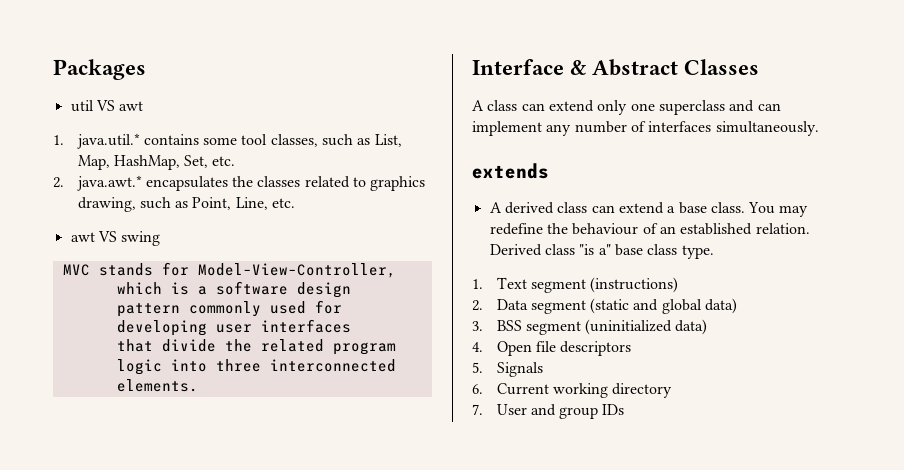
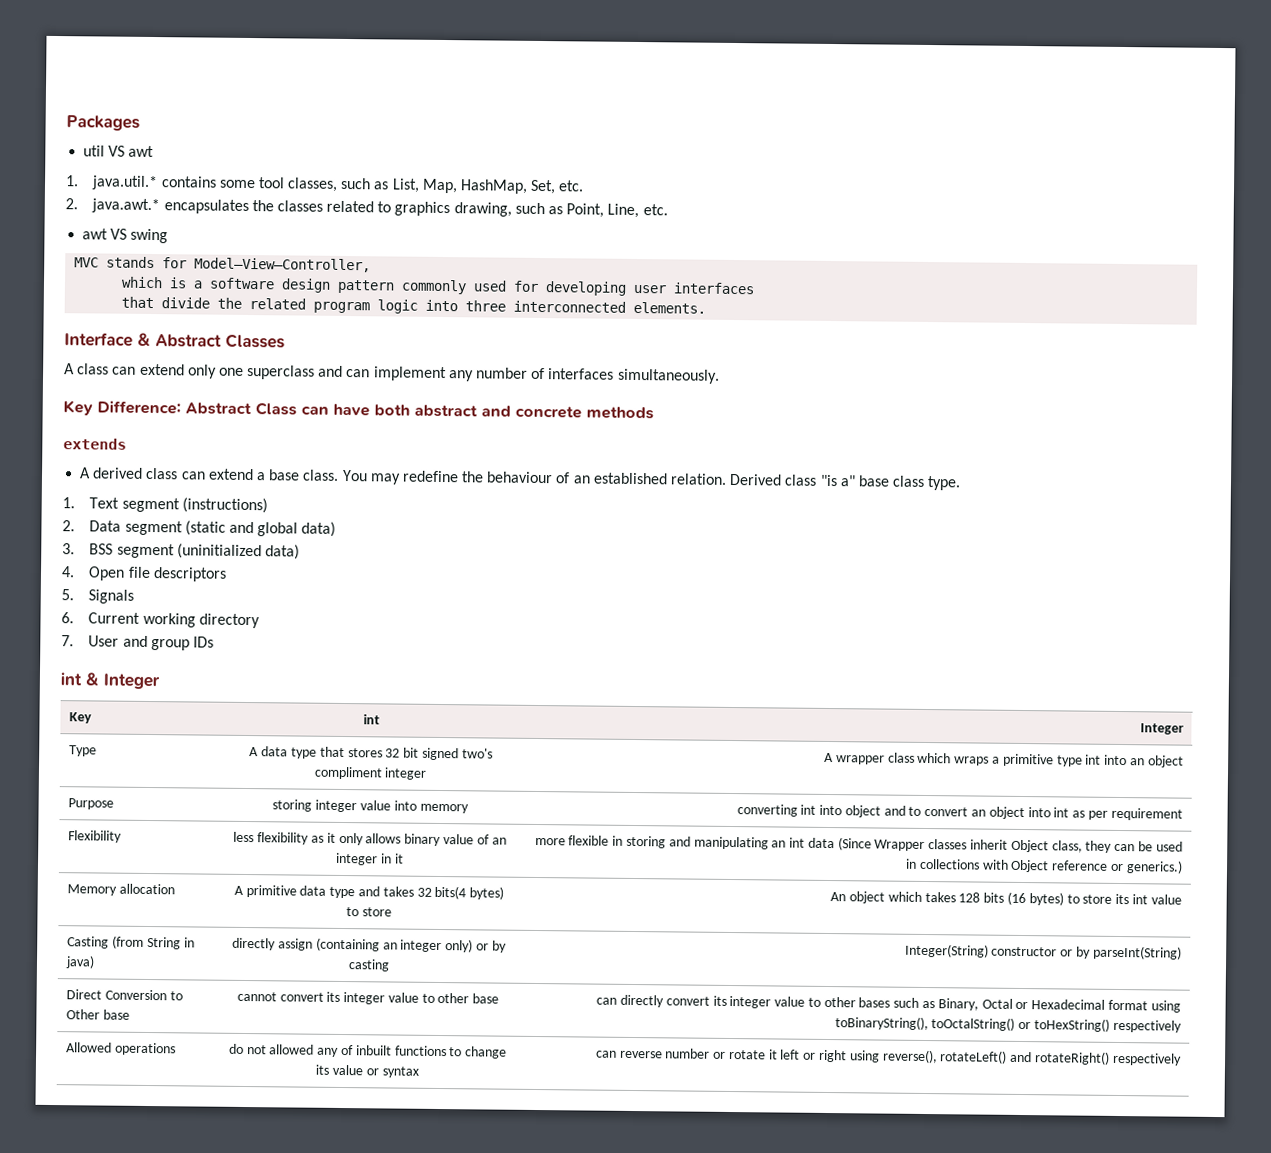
(819, 128) none -> [63,400,654,420] // Key Difference: Abstract Class can have both abstract and concrete methods
(625, 409) none -> [60,672,160,690] [69,712,93,724] [362,714,380,725] [1139,723,1184,735] [69,745,98,757] [249,746,493,761] [313,766,428,780] [824,752,1184,768] [68,798,115,810] [272,799,469,814] [736,804,1183,821] [68,830,123,843] [233,831,507,847] [336,852,404,866] [534,835,1183,853] [905,858,1183,874] [67,883,176,896] [233,885,505,900] [346,907,392,917] [830,891,1182,906] [67,935,195,950] [65,955,96,969] [232,937,507,953] [347,959,390,972] [904,943,1182,960] [66,989,183,1001] [66,1009,131,1020] [236,991,500,1005] [596,994,1181,1013] [834,1016,1182,1033] [66,1042,177,1056] [228,1043,508,1059] [315,1064,419,1078] [595,1048,1182,1066] // int & Integer // Key | int | Integer // Type | A data type that stores 32 bit signed two's compliment integer | A wrapper class which wraps a primitive type int into an object // Purpose | storing integer value into memory | converting int into object and to convert an object into int as per requirement // Flexibility | less flexibility as it only allows binary value of an integer in it | more flexible in storing and manipulating an int data (Since Wrapper classes inherit Object class, they can be used in collections with Object reference or generics.) // Memory allocation | A primitive data type and takes 32 bits(4 bytes) to store | An object which takes 128 bits (16 bytes) to store its int value // Casting (from String in java) | directly assign (containing an integer only) or by casting | Integer(String) constructor or by parseInt(String) // Direct Conversion to Other base | cannot convert its integer value to other base | can directly convert its integer value to other bases such as Binary, Octal or Hexadecimal format using toBinaryString(), toOctalString() or toHexString() respectively // Allowed operations | do not allowed any of inbuilt functions to change its value or syntax | can reverse number or rotate it left or right using reverse(), rotateLeft() and rotateRight() respectively

